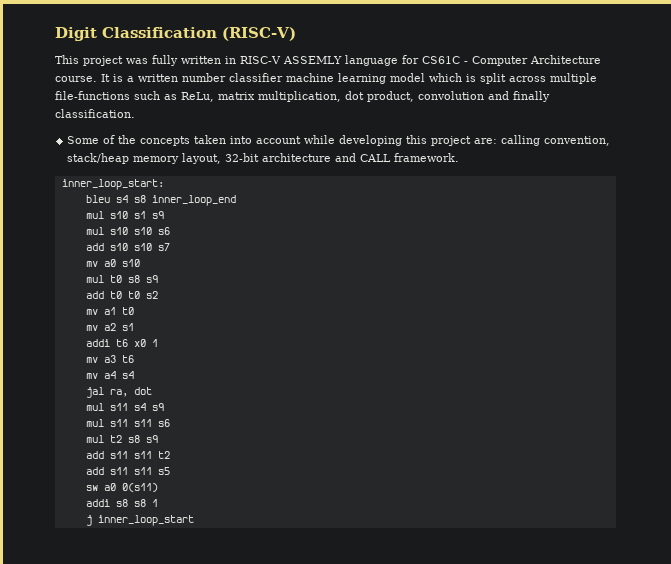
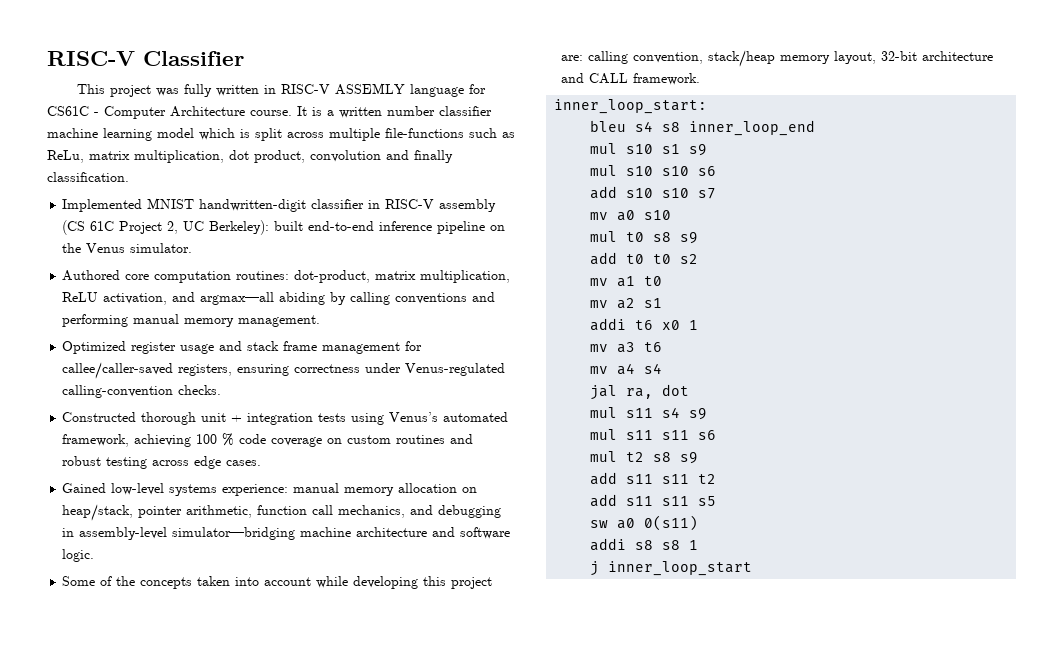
[55,27,296,41] Digit Classification (RISC-V) -> [47,51,244,66] RISC-V Classifier
(135, 113) none -> [62,198,497,212] [62,220,506,235] [62,243,193,253] [62,270,511,283] [62,292,496,305] [62,314,321,327] [62,341,423,354] [62,362,506,379] [62,385,222,398] [62,412,509,425] [62,433,474,447] [62,456,262,469] [62,483,478,496] [62,504,502,521] [62,527,511,540] [62,549,95,562] // Implemented MNIST handwritten-digit classifier in RISC‑V assembly (CS 61C Project 2, UC Berkeley): built end-to-end inference pipeline on the Venus simulator. // Authored core computation routines: dot-product, matrix multiplication, ReLU activation, and argmax—all abiding by calling conventions and performing manual memory management. // Optimized register usage and stack frame management for callee/caller-saved registers, ensuring correctness under Venus-regulated calling-convention checks. // Constructed thorough unit + integration tests using Venus’s automated framework, achieving 100 % code coverage on custom routines and robust testing across edge cases. // Gained low-level systems experience: manual memory allocation on heap/stack, pointer arithmetic, function call mechanics, and debugging in assembly-level simulator—bridging machine architecture and software logic.

